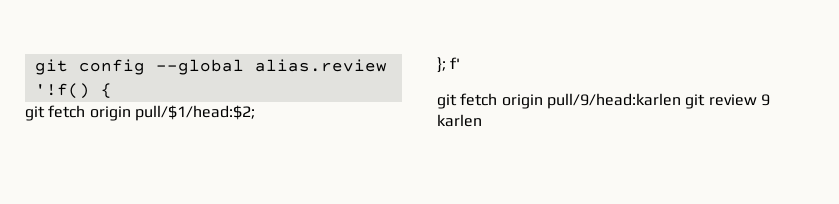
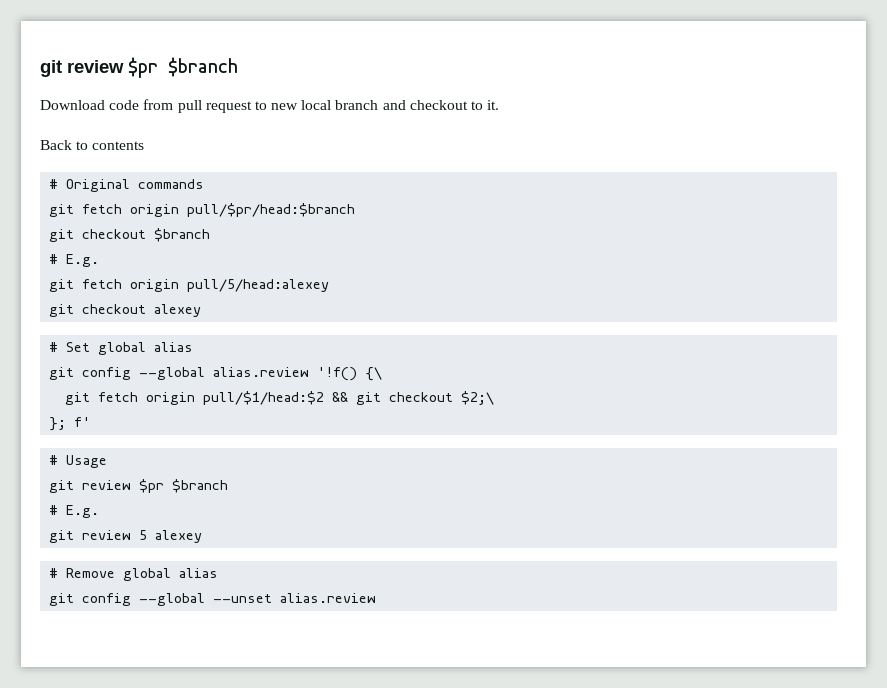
[34,59,68,75] git -> [40,57,238,78] [40,99,500,113] [40,140,145,150] [49,179,205,192] [49,203,356,217] [49,228,211,242] [49,254,100,267] [49,279,330,292] [49,304,202,317] [49,342,194,355] [49,367,75,380] git review $pr $branch // Download code from pull request to new local branch and checkout to it. // Back to contents // # Original commands // git fetch origin pull/$pr/head:$branch // git checkout $branch // # E.g. // git fetch origin pull/5/head:alexey // git checkout alexey // # Set global alias // git
[100,83,112,98] [25,105,255,121] [437,57,461,73] [437,93,770,109] [437,114,482,127] { // git fetch origin pull/$1/head:$2; // }; f' // git fetch origin pull/9/head:karlen git review 9 karlen -> [365,367,383,381] [65,391,495,405] [49,417,91,431] [49,455,108,468] [49,479,229,493] [49,505,100,518] [49,530,203,543] [49,568,219,581] [49,593,377,606] {\ // git fetch origin pull/$1/head:$2 && git checkout $2;\ // }; f' // # Usage // git review $pr $branch // # E.g. // git review 5 alexey // # Remove global alias // git config --global --unset alias.review

